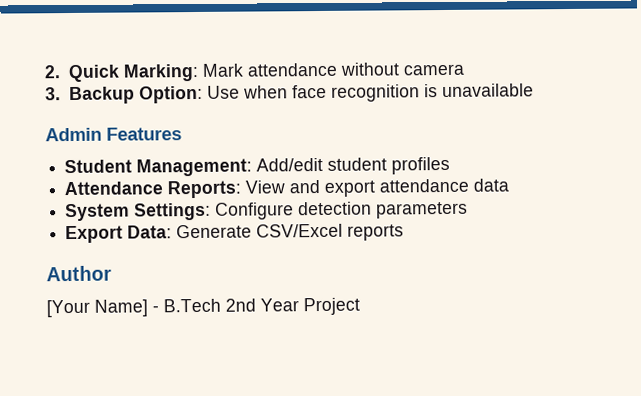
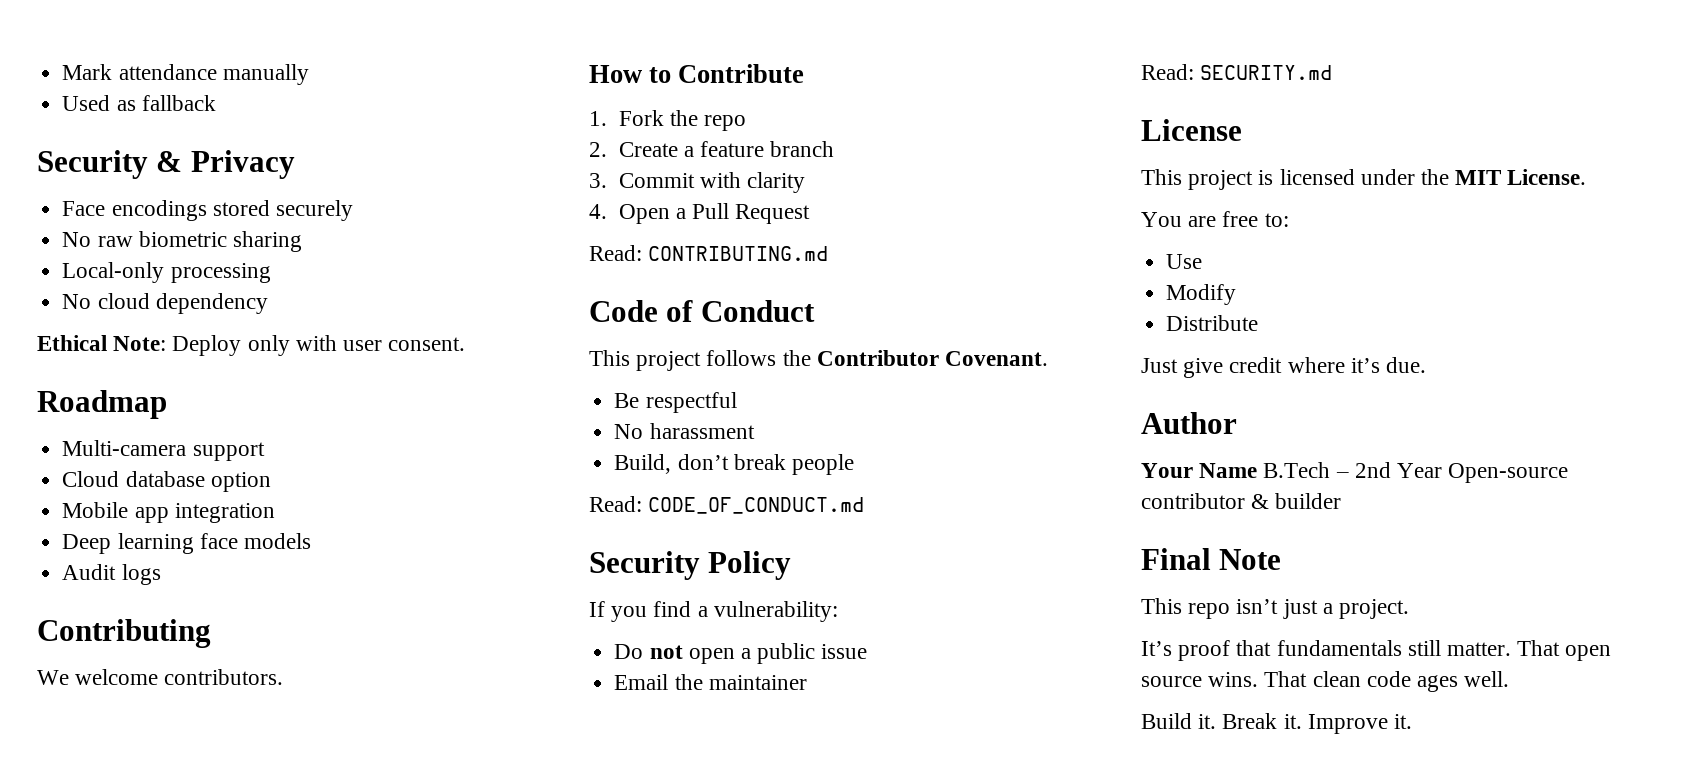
[44,62,465,83] [45,83,534,105] [45,127,182,142] [64,156,451,177] [64,178,510,199] [65,201,469,222] [65,223,405,244] [46,265,112,282] [46,297,360,318] 2. Quick Marking: Mark attendance without camera // 3. Backup Option: Use when face recognition is unavailable // Admin Features // Student Management: Add/edit student profiles // Attendance Reports: View and export attendance data // System Settings: Configure detection parameters // Export Data: Generate CSV/Excel reports // Author // [Your Name] - B.Tech 2nd Year Project -> [62,64,309,85] [62,95,216,111] [37,150,295,179] [62,200,353,221] [62,231,302,252] [62,262,271,283] [62,293,268,314] [37,335,466,356] [37,390,167,419] [62,440,265,461] [62,471,271,492] [62,502,275,523] [62,533,311,554] [62,564,161,585] [37,619,211,648] [37,669,284,685] [589,64,805,83] [589,110,746,131] [589,141,835,157] [589,172,805,193] [589,203,811,224] [589,245,829,261] [589,300,815,322] [589,350,1049,371] [614,392,737,413] [614,423,755,439] [614,454,854,475] [589,496,865,514] [589,551,792,580] [589,601,838,622] [614,643,868,664] [614,674,807,690] [1141,64,1333,80] [1141,119,1242,141] [1141,169,1587,190] [1141,211,1289,227] [1166,254,1203,269] [1166,284,1237,305] [1166,315,1259,331] [1141,357,1427,378] [1141,412,1237,434] [1141,462,1569,483] [1141,493,1342,509] [1141,548,1282,570] [1141,598,1410,619] [1141,640,1612,661] [1141,671,1510,692] [1141,713,1413,734] Mark attendance manually // Used as fallback // Security & Privacy // Face encodings stored securely // No raw biometric sharing // Local‑only processing // No cloud dependency // Ethical Note: Deploy only with user consent. // Roadmap // Multi‑camera support // Cloud database option // Mobile app integration // Deep learning face models // Audit logs // Contributing // We welcome contributors. // How to Contribute // 1. Fork the repo // 2. Create a feature branch // 3. Commit with clarity // 4. Open a Pull Request // Read: CONTRIBUTING.md // Code of Conduct // This project follows the Contributor Covenant. // Be respectful // No harassment // Build, don’t break people // Read: CODE_OF_CONDUCT.md // Security Policy // If you find a vulnerability: // Do not open a public issue // Email the maintainer // Read: SECURITY.md // License // This project is licensed under the MIT License. // You are free to: // Use // Modify // Distribute // Just give credit where it’s due. // Author // Your Name B.Tech – 2nd Year Open‑source contributor & builder // Final Note // This repo isn’t just a project. // It’s proof that fundamentals still matter. That open source wins. That clean code ages well. // Build it. Break it. Improve it.

